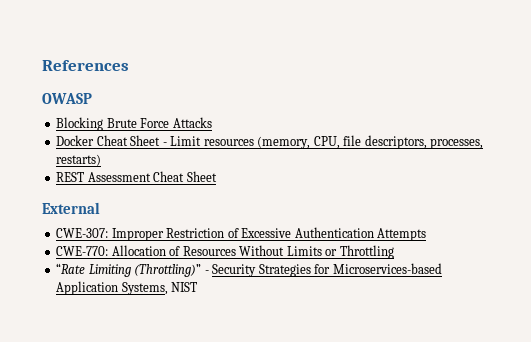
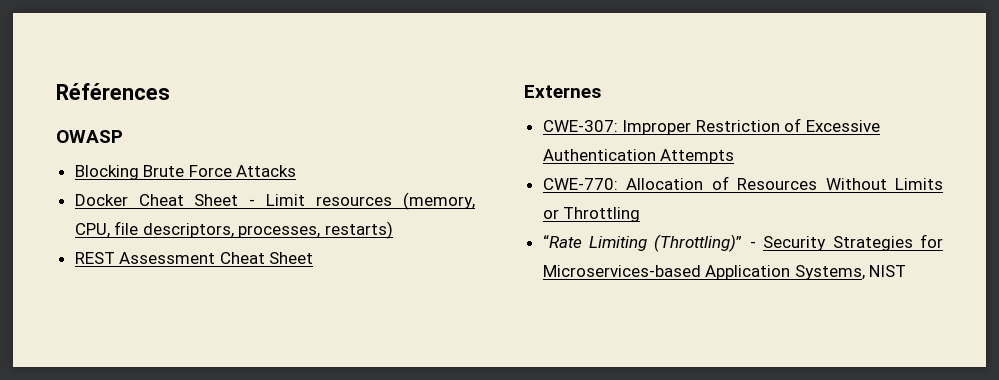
[42,60,129,71] References -> [56,83,170,100] Références
[42,202,100,214] External -> [524,85,601,98] Externes

